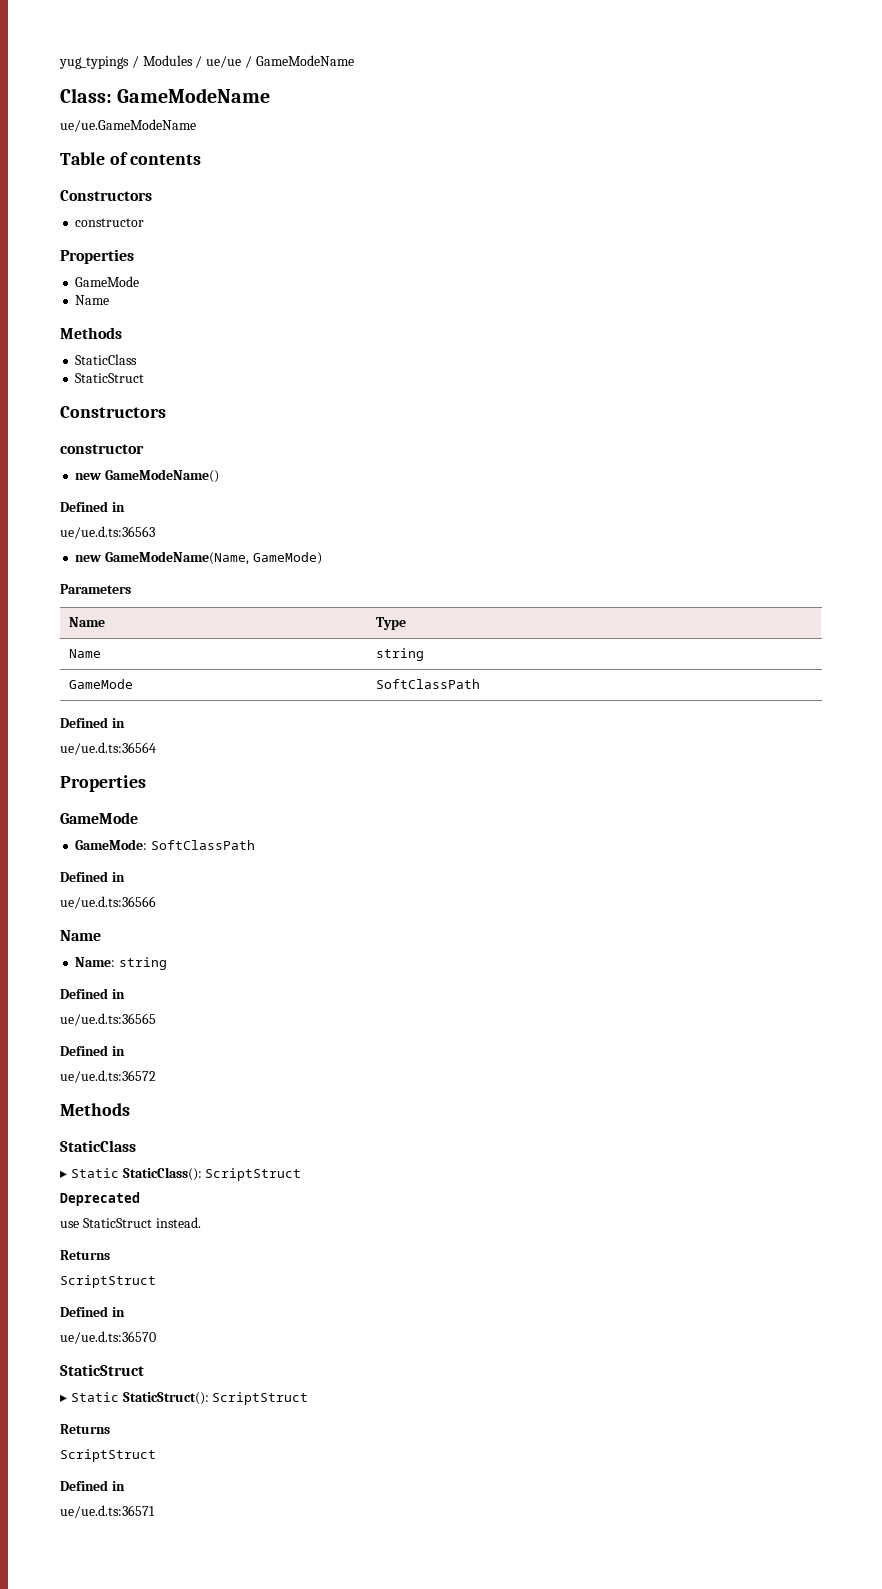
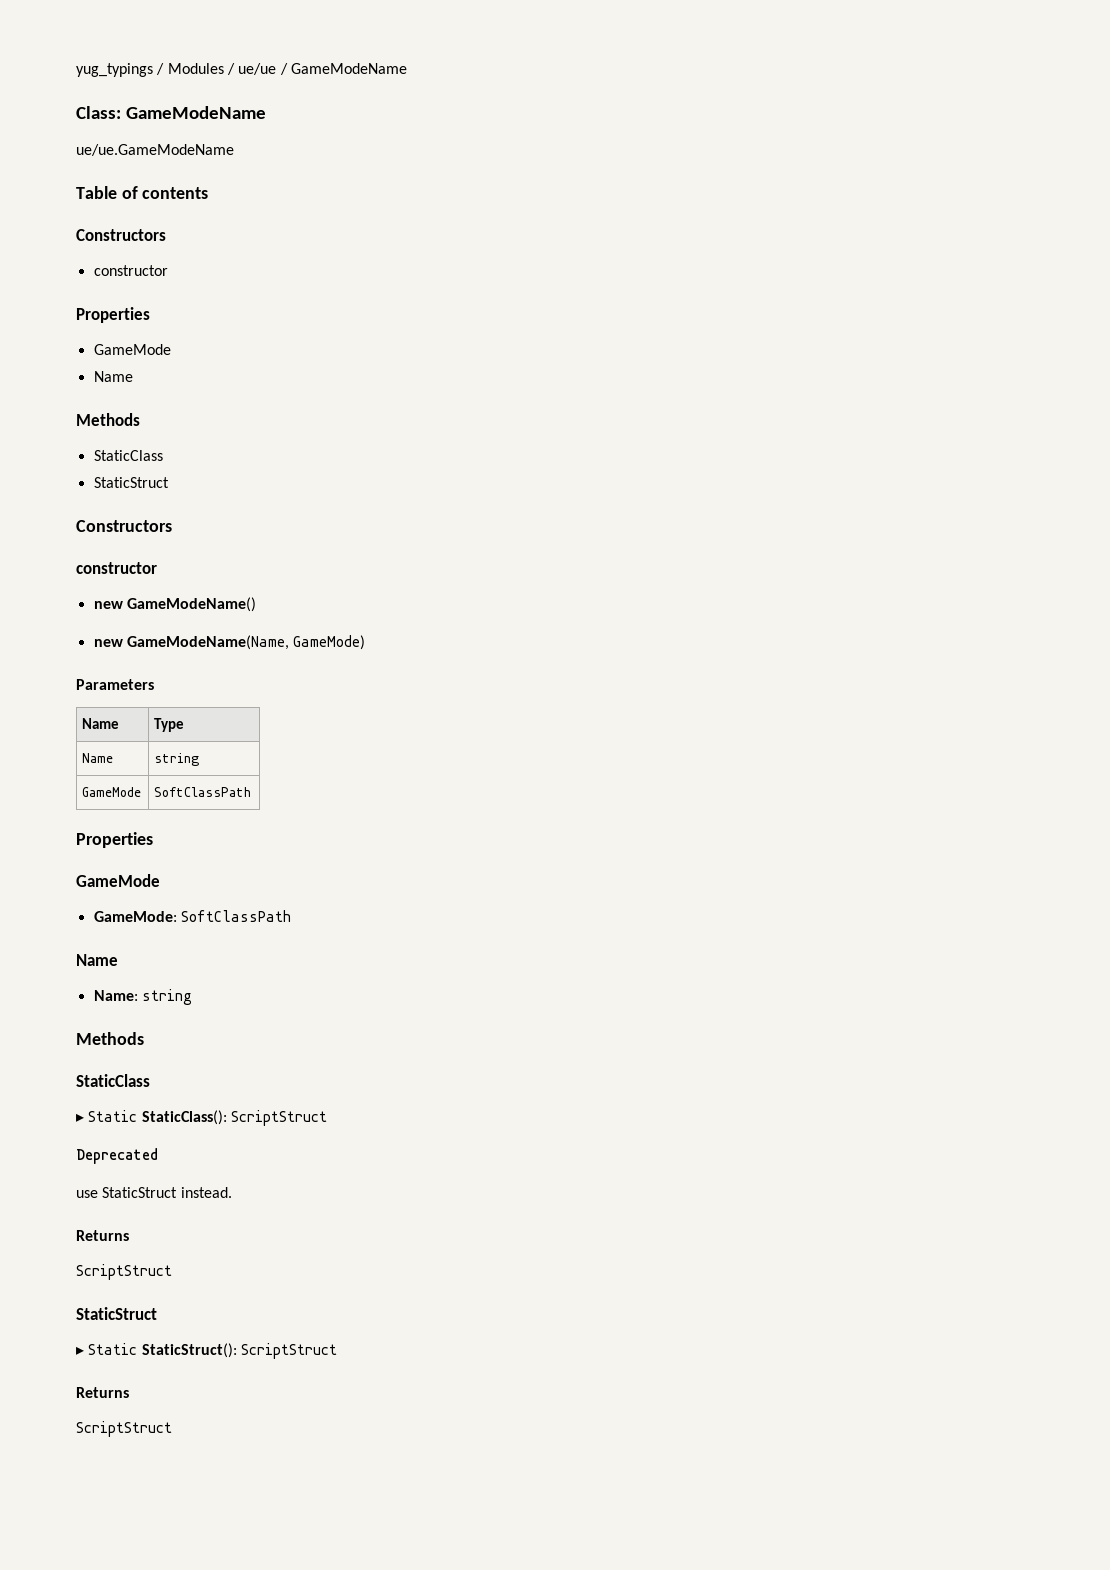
[60,501,125,512] [60,526,155,539] // Defined in // ue/ue.d.ts:36563 -> (256, 604) none
[60,717,125,728] [60,742,156,755] // Defined in // ue/ue.d.ts:36564 -> (252, 792) none
[60,871,125,882] [60,896,156,909] // Defined in // ue/ue.d.ts:36566 -> (291, 916) none
[60,988,125,999] [60,1013,156,1026] [60,1045,125,1056] [60,1070,156,1083] // Defined in // ue/ue.d.ts:36565 // Defined in // ue/ue.d.ts:36572 -> (192, 997) none
[60,1306,125,1317] [60,1331,156,1344] // Defined in // ue/ue.d.ts:36570 -> (172, 1272) none
[60,1480,125,1491] [60,1505,155,1518] // Defined in // ue/ue.d.ts:36571 -> (172, 1429) none

